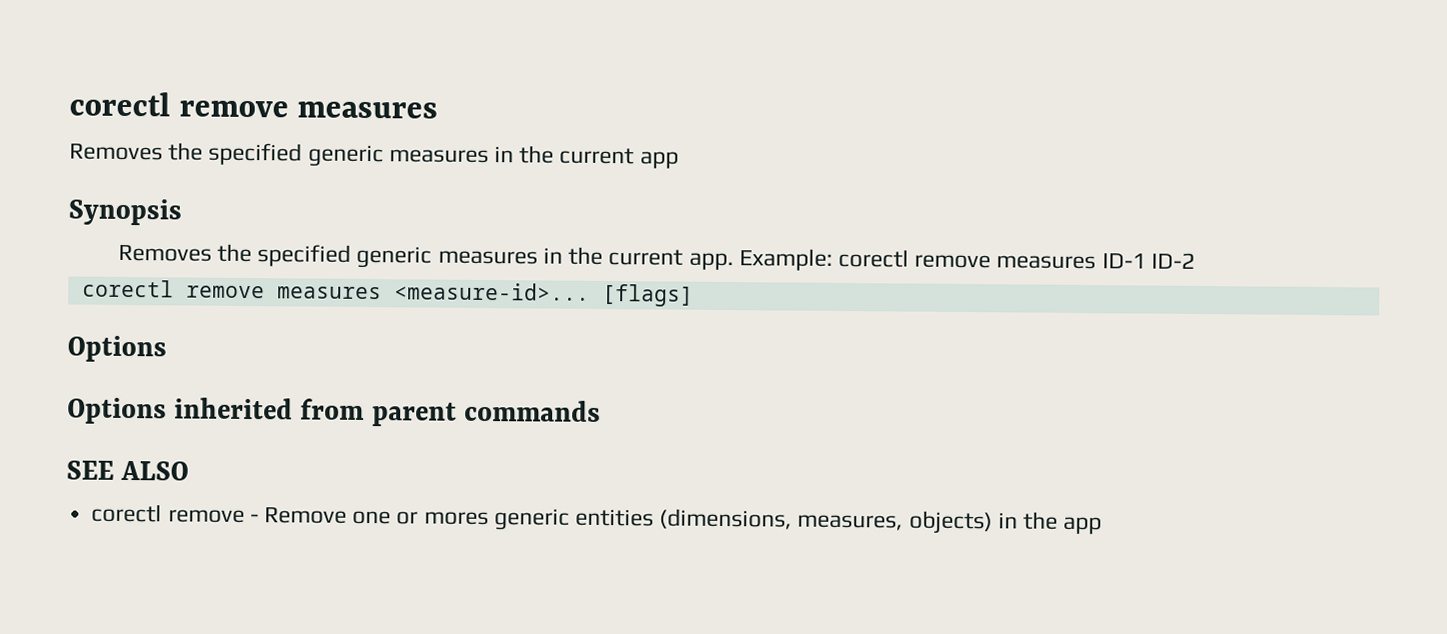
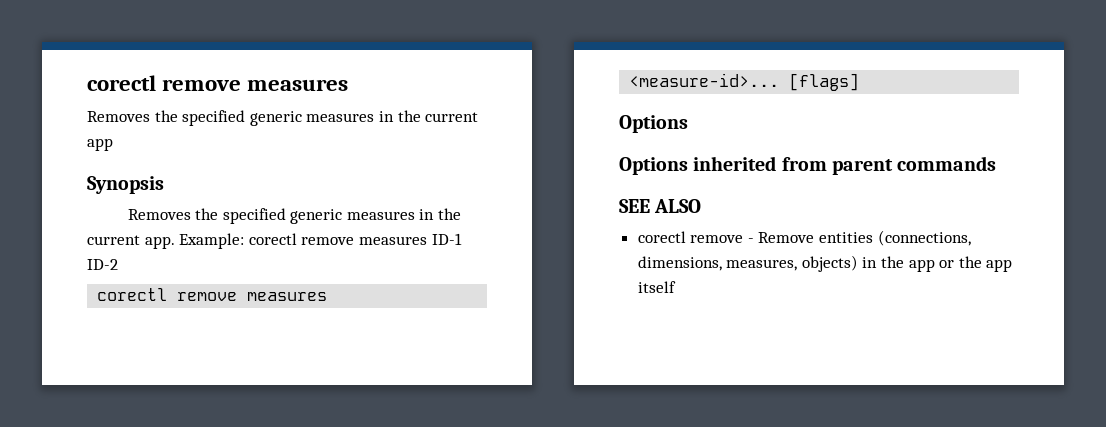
[352,508,793,531] one or mores generic entities (dimensions, -> [819,230,971,246] [637,256,722,271] entities (connections, dimensions,
(1103, 525) none -> [939,256,1013,272] [637,281,676,293] or the app itself

